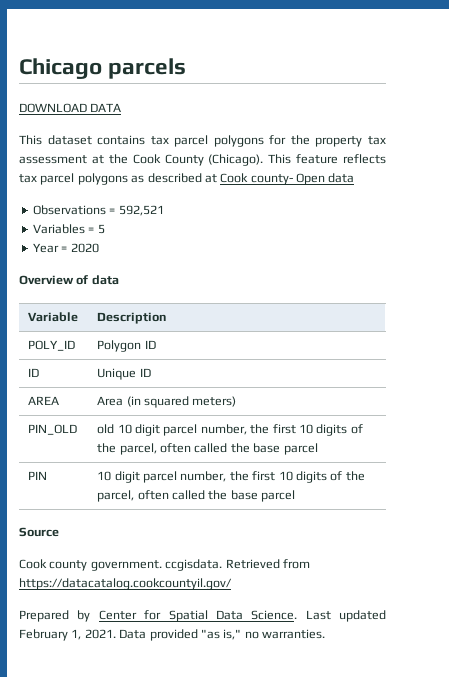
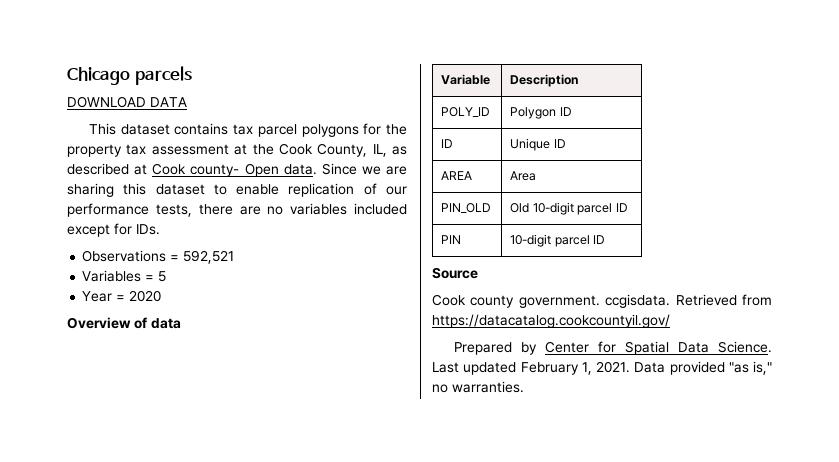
[164,154,386,166] [19,173,128,185] County (Chicago). This feature reflects tax parcel polygons -> [317,143,387,157] County, IL,
[328,173,355,183] data -> [283,163,407,175] [67,183,407,197] [67,203,407,217] [67,223,160,237] data. Since we are sharing this dataset to enable replication of our performance tests, there are no variables included except for IDs.
[126,396,237,408] [28,424,78,435] [97,424,363,436] [97,443,318,455] [28,471,48,480] [97,471,365,483] [97,490,296,502] (in squared meters) // PIN_OLD | old 10 digit parcel number, the first 10 digits of the parcel, often called the base parcel // PIN | 10 digit parcel number, the first 10 digits of the parcel, often called the base parcel -> [441,203,492,213] [510,202,628,215] [441,235,462,244] [510,234,606,247] // PIN_OLD | Old 10-digit parcel ID // PIN | 10-digit parcel ID

